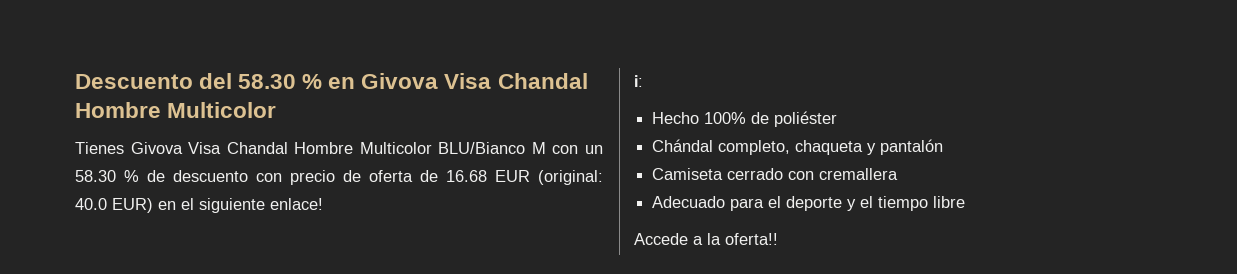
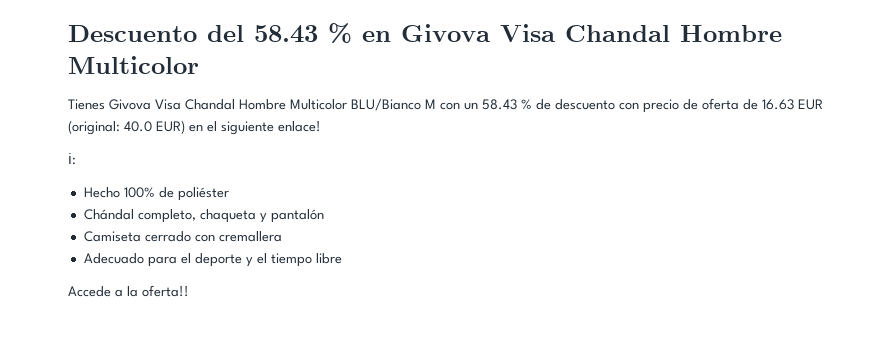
[238,74,297,89] 58.30 -> [254,25,318,43] 58.43
[75,170,116,182] 58.30 -> [482,99,517,110] 58.43
[446,170,487,182] 16.68 -> [762,99,794,110] 16.63

